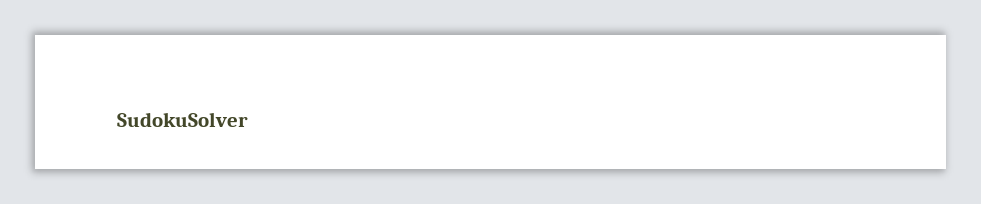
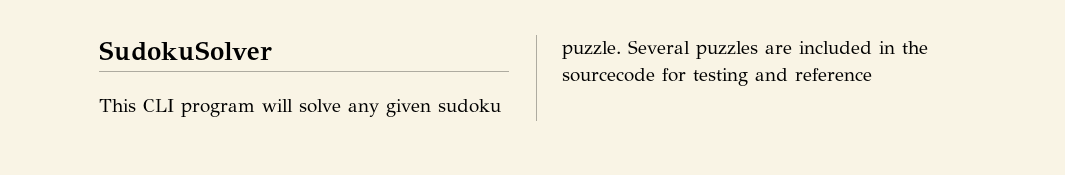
(248, 119) none -> [99,99,501,117] [562,40,928,59] [562,68,872,86] // This CLI program will solve any given sudoku puzzle. Several puzzles are included in the sourcecode for testing and reference

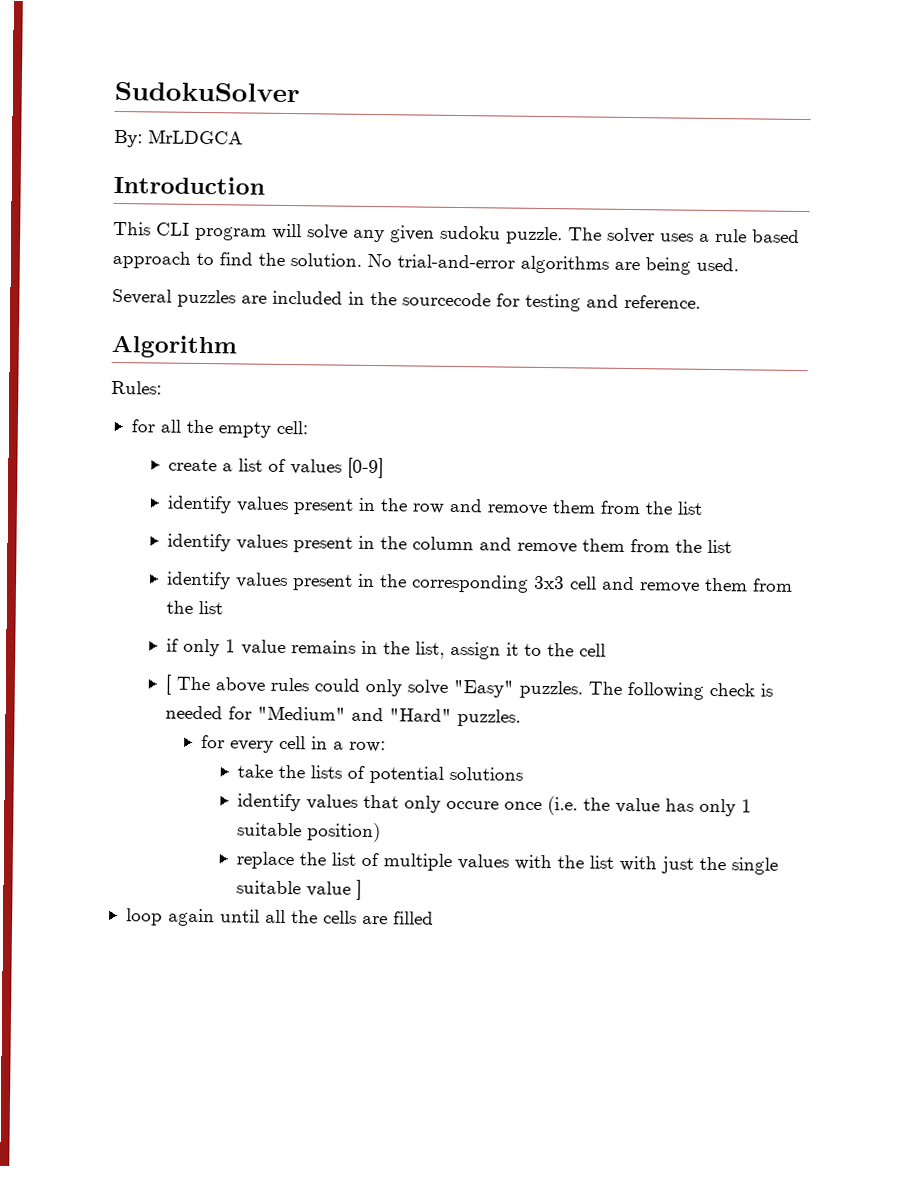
(272, 51) none -> [114,129,243,148] [113,175,265,195] // By: MrLDGCA // Introduction
(621, 50) none -> [568,227,800,244] [112,250,739,275] The solver uses a rule based approach to find the solution. No trial-and-error algorithms are being used. //
[795,68,872,81] reference -> [624,294,701,309] [111,334,237,359] [111,380,162,395] [130,419,308,438] [167,457,384,479] [166,495,703,516] [166,533,732,554] [165,571,793,593] [165,600,223,615] [165,638,606,660] [164,674,773,700] [164,705,521,727] [201,735,387,753] [237,764,524,784] [237,793,753,817] [237,822,382,843] [236,851,779,875] [236,879,363,900] [125,908,434,927] reference. // Algorithm // Rules: // for all the empty cell: // create a list of values [0-9] // identify values present in the row and remove them from the list // identify values present in the column and remove them from the list // identify values present in the corresponding 3x3 cell and remove them from the list // if only 1 value remains in the list, assign it to the cell // [ The above rules could only solve "Easy" puzzles. The following check is needed for "Medium" and "Hard" puzzles. // for every cell in a row: // take the lists of potential solutions // identify values that only occure once (i.e. the value has only 1 suitable position) // replace the list of multiple values with the list with just the single suitable value ] // loop again until all the cells are filled

